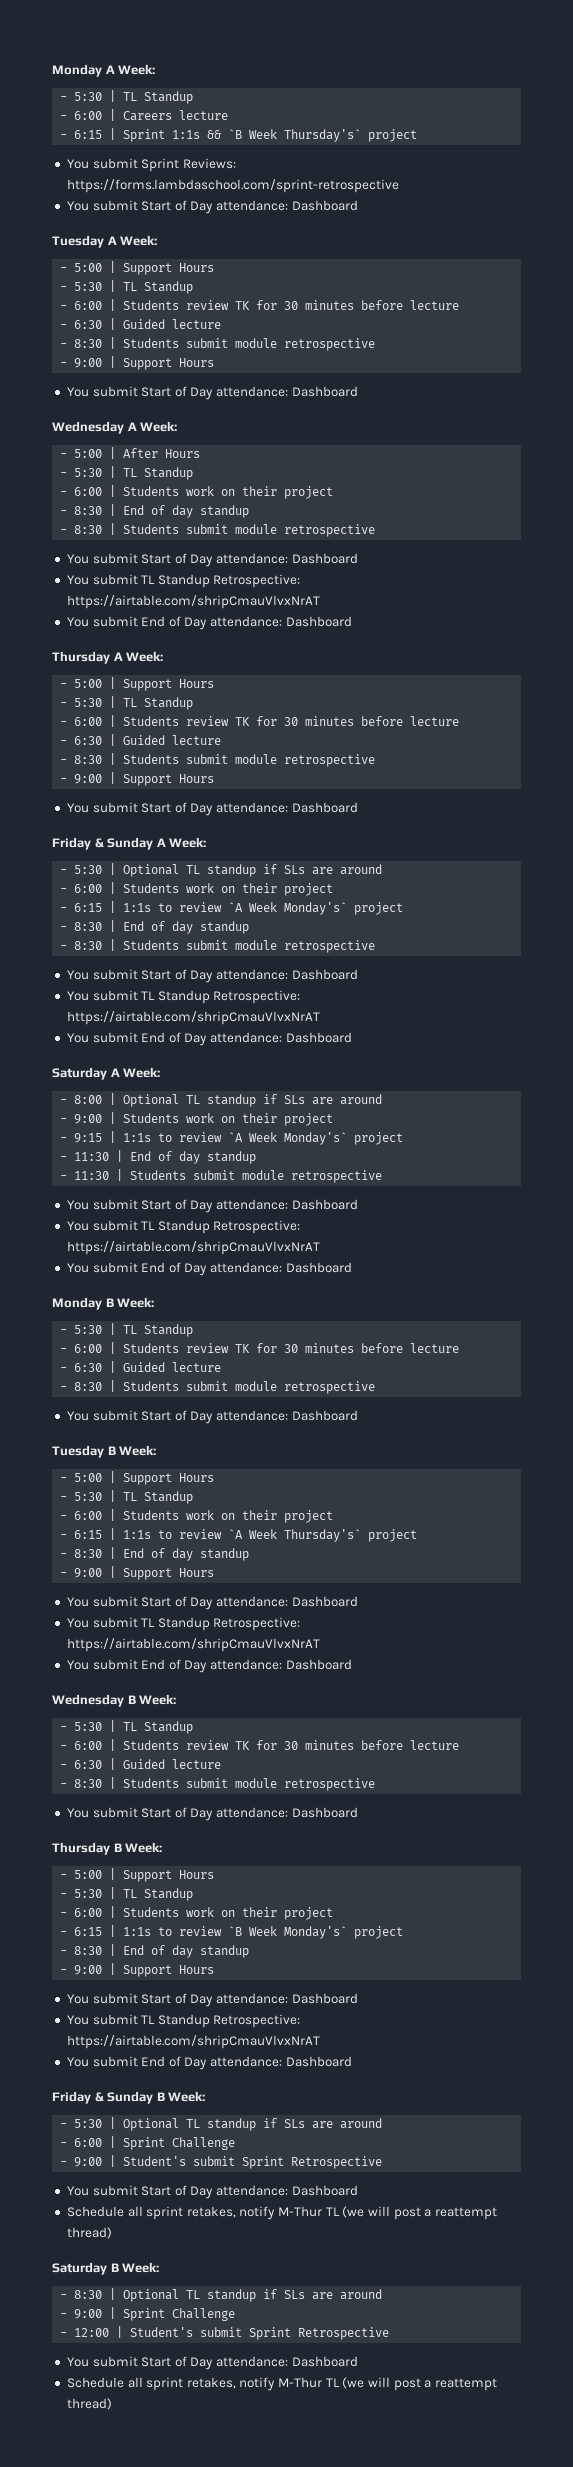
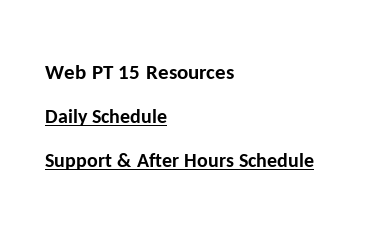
[52,64,156,77] [60,90,194,104] [60,109,229,121] [60,128,418,142] [66,158,236,172] [66,179,399,193] [66,200,358,214] [52,235,158,248] [60,261,215,275] [60,280,194,294] [60,299,460,311] [60,318,222,330] [60,337,376,351] [60,356,215,370] [66,386,358,400] [52,421,178,434] [60,447,201,459] [60,466,194,480] [60,485,334,499] [60,504,250,518] [60,523,376,537] [66,553,358,567] [66,574,301,588] [66,595,320,609] [66,616,352,630] [52,651,164,664] [60,677,215,691] [60,696,194,710] [60,715,460,727] [60,734,222,746] [60,753,376,767] [60,772,215,786] [66,802,358,816] [52,837,207,850] [60,863,383,877] [60,882,334,896] [60,901,404,915] [60,920,250,934] [60,939,376,953] [66,969,358,983] [66,990,301,1004] [66,1011,320,1025] [66,1032,352,1046] [52,1067,161,1080] [60,1093,383,1107] [60,1112,334,1126] [60,1131,404,1145] [60,1150,257,1164] [60,1169,383,1183] [66,1199,358,1213] [66,1220,301,1234] [66,1241,320,1255] [66,1262,352,1276] [52,1297,155,1310] [60,1323,194,1337] [60,1342,460,1354] [60,1361,222,1373] [60,1380,376,1394] [66,1410,358,1424] [52,1445,157,1458] [60,1471,215,1485] [60,1490,194,1504] [60,1509,334,1523] [60,1528,418,1542] [60,1547,250,1561] [60,1566,215,1580] [66,1596,358,1610] [66,1617,301,1631] [66,1638,320,1652] [66,1659,352,1673] [52,1694,177,1707] [60,1720,194,1734] [60,1739,460,1751] [60,1758,222,1770] [60,1777,376,1791] [66,1807,358,1821] [52,1842,163,1855] [60,1868,215,1882] [60,1887,194,1901] [60,1906,334,1920] [60,1925,404,1939] [60,1944,250,1958] [60,1963,215,1977] [66,1993,358,2007] [66,2014,301,2028] [66,2035,320,2049] [66,2056,352,2070] [52,2091,206,2104] [60,2117,383,2131] [60,2136,236,2150] [60,2155,383,2169] [66,2185,358,2199] [66,2206,497,2220] [66,2227,112,2239] [52,2262,160,2275] [60,2288,383,2302] [60,2307,236,2321] [60,2326,390,2340] [66,2356,358,2370] [66,2377,497,2391] [66,2398,112,2410] Monday A Week: // - 5:30 | TL Standup // - 6:00 | Careers lecture // - 6:15 | Sprint 1:1s && `B Week Thursday's` project // You submit Sprint Reviews: https://forms.lambdaschool.com/sprint-retrospective // You submit Start of Day attendance: Dashboard // Tuesday A Week: // - 5:00 | Support Hours // - 5:30 | TL Standup // - 6:00 | Students review TK for 30 minutes before lecture // - 6:30 | Guided lecture // - 8:30 | Students submit module retrospective // - 9:00 | Support Hours // You submit Start of Day attendance: Dashboard // Wednesday A Week: // - 5:00 | After Hours // - 5:30 | TL Standup // - 6:00 | Students work on their project // - 8:30 | End of day standup // - 8:30 | Students submit module retrospective // You submit Start of Day attendance: Dashboard // You submit TL Standup Retrospective: https://airtable.com/shripCmauVlvxNrAT // You submit End of Day attendance: Dashboard // Thursday A Week: // - 5:00 | Support Hours // - 5:30 | TL Standup // - 6:00 | Students review TK for 30 minutes before lecture // - 6:30 | Guided lecture // - 8:30 | Students submit module retrospective // - 9:00 | Support Hours // You submit Start of Day attendance: Dashboard // Friday & Sunday A Week: // - 5:30 | Optional TL standup if SLs are around // - 6:00 | Students work on their project // - 6:15 | 1:1s to review `A Week Monday's` project // - 8:30 | End of day standup // - 8:30 | Students submit module retrospective // You submit Start of Day attendance: Dashboard // You submit TL Standup Retrospective: https://airtable.com/shripCmauVlvxNrAT // You submit End of Day attendance: Dashboard // Saturday A Week: // - 8:00 | Optional TL standup if SLs are around // - 9:00 | Students work on their project // - 9:15 | 1:1s to review `A Week Monday's` project // - 11:30 | End of day standup // - 11:30 | Students submit module retrospective // You submit Start of Day attendance: Dashboard // You submit TL Standup Retrospective: https://airtable.com/shripCmauVlvxNrAT // You submit End of Day attendance: Dashboard // Monday B Week: // - 5:30 | TL Standup // - 6:00 | Students review TK for 30 minutes before lecture // - 6:30 | Guided lecture // - 8:30 | Students submit module retrospective // You submit Start of Day attendance: Dashboard // Tuesday B Week: // - 5:00 | Support Hours // - 5:30 | TL Standup // - 6:00 | Students work on their project // - 6:15 | 1:1s to review `A Week Thursday's` project // - 8:30 | End of day standup // - 9:00 | Support Hours // You submit Start of Day attendance: Dashboard // You submit TL Standup Retrospective: https://airtable.com/shripCmauVlvxNrAT // You submit End of Day attendance: Dashboard // Wednesday B Week: // - 5:30 | TL Standup // - 6:00 | Students review TK for 30 minutes before lecture // - 6:30 | Guided lecture // - 8:30 | Students submit module retrospective // You submit Start of Day attendance: Dashboard // Thursday B Week: // - 5:00 | Support Hours // - 5:30 | TL Standup // - 6:00 | Students work on their project // - 6:15 | 1:1s to review `B Week Monday's` project // - 8:30 | End of day standup // - 9:00 | Support Hours // You submit Start of Day attendance: Dashboard // You submit TL Standup Retrospective: https://airtable.com/shripCmauVlvxNrAT // You submit End of Day attendance: Dashboard // Friday & Sunday B Week: // - 5:30 | Optional TL standup if SLs are around // - 6:00 | Sprint Challenge // - 9:00 | Student's submit Sprint Retrospective // You submit Start of Day attendance: Dashboard // Schedule all sprint retakes, notify M-Thur TL (we will post a reattempt thread) // Saturday B Week: // - 8:30 | Optional TL standup if SLs are around // - 9:00 | Sprint Challenge // - 12:00 | Student's submit Sprint Retrospective // You submit Start of Day attendance: Dashboard // Schedule all sprint retakes, notify M-Thur TL (we will post a reattempt thread) -> [45,65,234,79] [45,109,168,126] [45,153,315,170] Web PT 15 Resources // Daily Schedule // Support & After Hours Schedule

